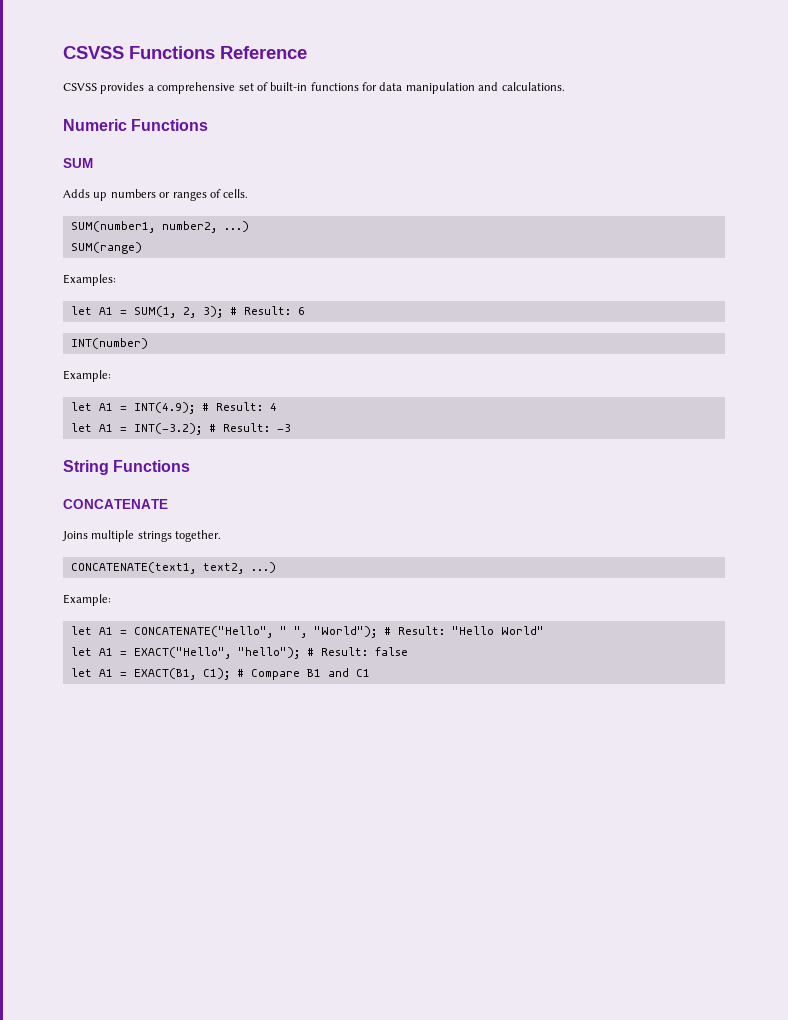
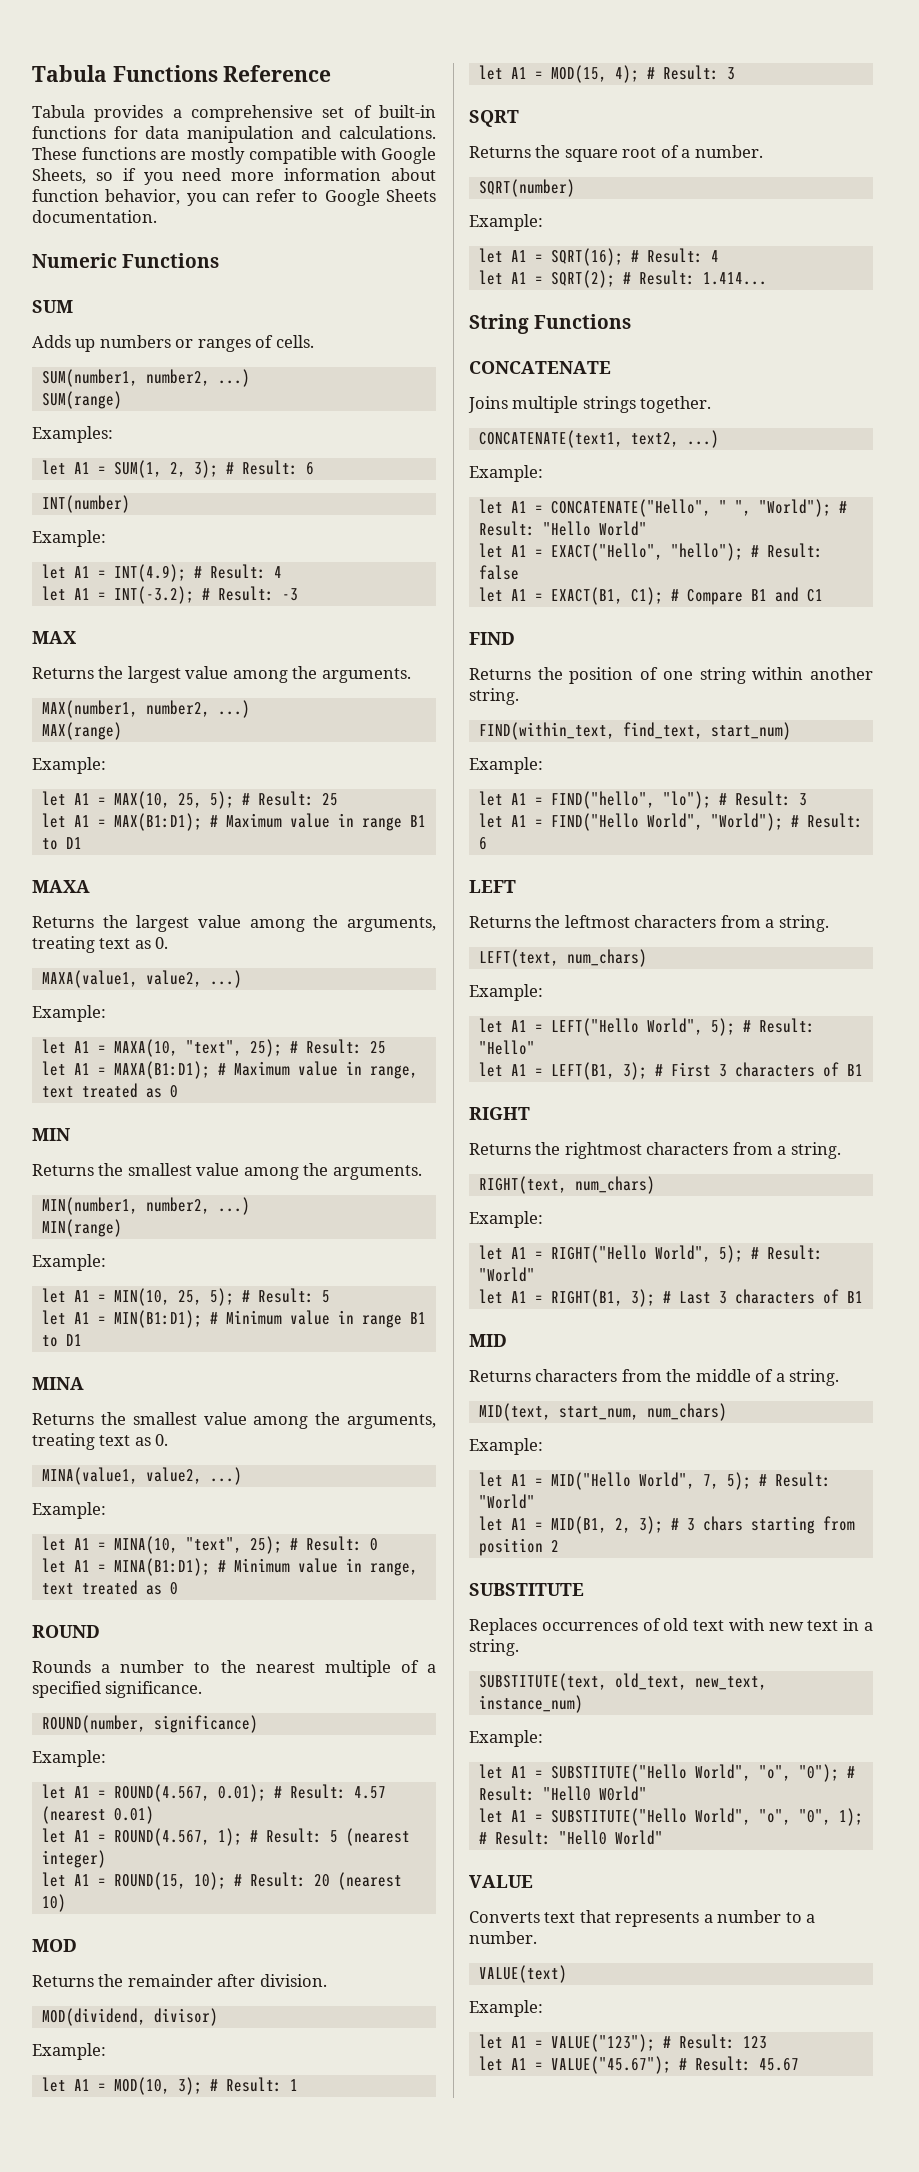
[63,46,124,59] CSVSS -> [32,65,107,82] Tabula
[63,83,97,91] CSVSS -> [32,105,85,118] Tabula
(565, 86) none -> [32,147,436,164] [32,168,436,185] [32,189,436,206] [32,210,157,223] These functions are mostly compatible with Google Sheets, so if you need more information about function behavior, you can refer to Google Sheets documentation.
(291, 428) none -> [32,631,76,644] [32,666,411,683] [41,700,250,718] [41,722,122,740] [32,757,106,774] [41,791,338,809] [41,813,426,831] [41,837,82,850] [32,880,90,893] [32,915,436,932] [32,936,169,953] [41,970,242,988] [32,1005,106,1022] [41,1039,386,1057] [41,1061,418,1079] [41,1083,178,1098] [32,1128,70,1141] [32,1163,422,1180] [41,1197,250,1215] [41,1219,122,1237] [32,1254,106,1271] [41,1288,330,1306] [41,1310,426,1328] [41,1334,82,1347] [32,1377,84,1390] [32,1412,436,1429] [32,1433,169,1450] [41,1467,242,1485] [32,1502,106,1519] [41,1536,378,1554] [41,1558,418,1576] [41,1580,178,1595] [32,1625,100,1638] [32,1660,436,1677] [32,1681,203,1698] [41,1715,258,1733] [32,1750,106,1767] [41,1784,386,1802] [41,1806,154,1824] [41,1828,410,1846] [41,1850,106,1868] [41,1872,402,1890] [41,1894,66,1912] [32,1939,77,1952] [32,1974,327,1987] [41,2008,218,2026] [32,2043,106,2060] [41,2077,298,2095] [478,65,735,83] [469,110,519,127] [469,145,763,162] [478,179,575,197] [469,214,543,231] [478,248,719,266] [478,270,767,288] // MAX // Returns the largest value among the arguments. // MAX(number1, number2, ...) // MAX(range) // Example: // let A1 = MAX(10, 25, 5); # Result: 25 // let A1 = MAX(B1:D1); # Maximum value in range B1 to D1 // MAXA // Returns the largest value among the arguments, treating text as 0. // MAXA(value1, value2, ...) // Example: // let A1 = MAXA(10, "text", 25); # Result: 25 // let A1 = MAXA(B1:D1); # Maximum value in range, text treated as 0 // MIN // Returns the smallest value among the arguments. // MIN(number1, number2, ...) // MIN(range) // Example: // let A1 = MIN(10, 25, 5); # Result: 5 // let A1 = MIN(B1:D1); # Minimum value in range B1 to D1 // MINA // Returns the smallest value among the arguments, treating text as 0. // MINA(value1, value2, ...) // Example: // let A1 = MINA(10, "text", 25); # Result: 0 // let A1 = MINA(B1:D1); # Minimum value in range, text treated as 0 // ROUND // Rounds a number to the nearest multiple of a specified significance. // ROUND(number, significance) // Example: // let A1 = ROUND(4.567, 0.01); # Result: 4.57 (nearest 0.01) // let A1 = ROUND(4.567, 1); # Result: 5 (nearest integer) // let A1 = ROUND(15, 10); # Result: 20 (nearest 10) // MOD // Returns the remainder after division. // MOD(dividend, divisor) // Example: // let A1 = MOD(10, 3); # Result: 1 // let A1 = MOD(15, 4); # Result: 3 // SQRT // Returns the square root of a number. // SQRT(number) // Example: // let A1 = SQRT(16); # Result: 4 // let A1 = SQRT(2); # Result: 1.414...
(370, 673) none -> [469,632,515,645] [469,667,873,684] [469,688,519,705] [478,722,791,740] [469,757,543,774] [478,791,807,809] [478,813,863,831] [478,837,487,850] [469,880,516,893] [469,915,829,932] [478,949,647,967] [469,984,543,1001] [478,1018,815,1036] [478,1040,535,1055] [478,1062,863,1080] [469,1107,530,1120] [469,1142,841,1159] [478,1176,655,1194] [469,1211,543,1228] [478,1245,823,1263] [478,1267,535,1282] [478,1289,863,1307] [469,1334,507,1347] [469,1369,840,1386] [478,1403,727,1421] [469,1438,543,1455] [478,1472,831,1490] [478,1494,535,1509] [478,1516,855,1534] [478,1538,559,1556] [469,1583,584,1596] [469,1618,873,1635] [469,1639,519,1656] [478,1673,767,1691] [478,1695,583,1713] [469,1730,543,1747] [478,1764,855,1782] [478,1786,647,1801] [478,1808,863,1826] [478,1830,663,1845] [469,1875,533,1888] [469,1910,816,1927] [469,1931,537,1944] [478,1965,567,1983] [469,2000,543,2017] [478,2034,767,2052] [478,2056,799,2074] // FIND // Returns the position of one string within another string. // FIND(within_text, find_text, start_num) // Example: // let A1 = FIND("hello", "lo"); # Result: 3 // let A1 = FIND("Hello World", "World"); # Result: 6 // LEFT // Returns the leftmost characters from a string. // LEFT(text, num_chars) // Example: // let A1 = LEFT("Hello World", 5); # Result: "Hello" // let A1 = LEFT(B1, 3); # First 3 characters of B1 // RIGHT // Returns the rightmost characters from a string. // RIGHT(text, num_chars) // Example: // let A1 = RIGHT("Hello World", 5); # Result: "World" // let A1 = RIGHT(B1, 3); # Last 3 characters of B1 // MID // Returns characters from the middle of a string. // MID(text, start_num, num_chars) // Example: // let A1 = MID("Hello World", 7, 5); # Result: "World" // let A1 = MID(B1, 2, 3); # 3 chars starting from position 2 // SUBSTITUTE // Replaces occurrences of old text with new text in a string. // SUBSTITUTE(text, old_text, new_text, instance_num) // Example: // let A1 = SUBSTITUTE("Hello World", "o", "0"); # Result: "Hell0 W0rld" // let A1 = SUBSTITUTE("Hello World", "o", "0", 1); # Result: "Hell0 World" // VALUE // Converts text that represents a number to a number. // VALUE(text) // Example: // let A1 = VALUE("123"); # Result: 123 // let A1 = VALUE("45.67"); # Result: 45.67

